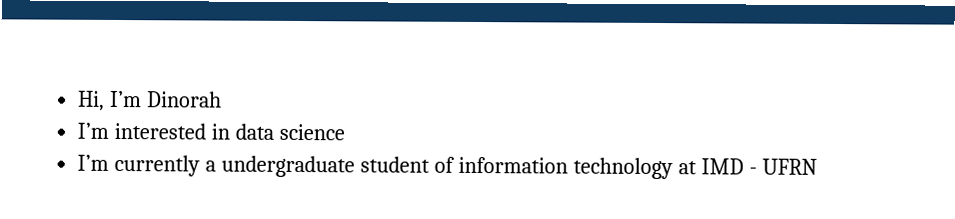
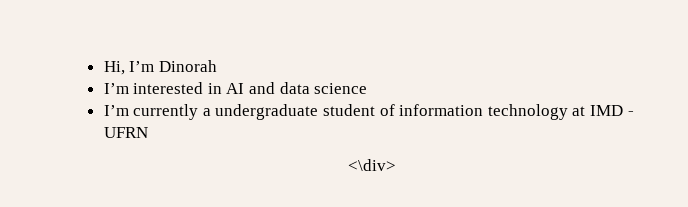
(231, 131) none -> [226,82,276,94] AI and
(817, 166) none -> [347,159,396,171] // <\div>

